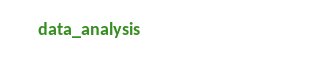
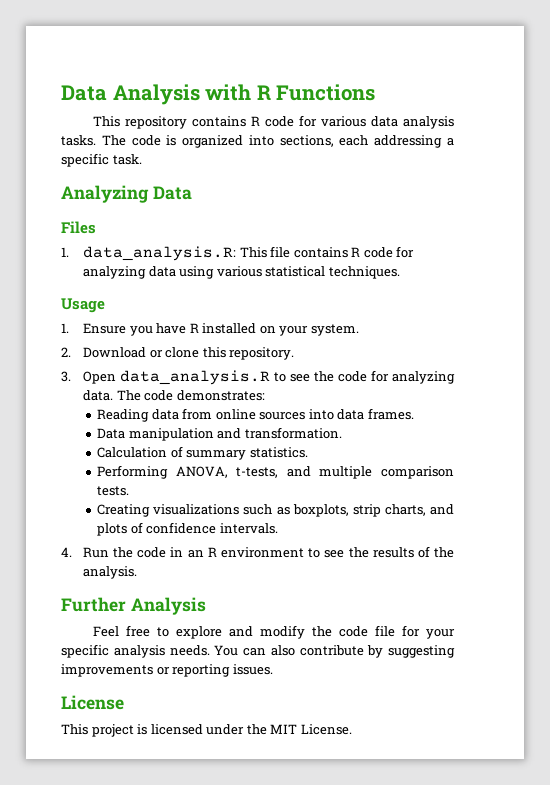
[38,22,140,38] data_analysis -> [61,84,376,105] [92,115,454,129] [61,135,454,148] [61,153,142,167] [61,185,192,203] [61,221,96,234] [61,246,415,261] [82,266,400,279] [61,298,105,313] [61,323,359,336] [61,347,295,360] [61,370,455,385] [82,390,265,401] [97,408,414,422] [97,427,342,441] [97,446,308,460] [97,465,454,479] [97,486,130,496] [97,504,454,517] [97,522,278,536] [61,546,454,558] [82,566,137,579] [61,597,206,615] [92,625,455,639] [61,644,455,658] [61,664,273,677] [61,695,124,710] [61,724,352,737] Data Analysis with R Functions // This repository contains R code for various data analysis tasks. The code is organized into sections, each addressing a specific task. // Analyzing Data // Files // 1. data_analysis.R: This file contains R code for analyzing data using various statistical techniques. // Usage // 1. Ensure you have R installed on your system. // 2. Download or clone this repository. // 3. Open data_analysis.R to see the code for analyzing data. The code demonstrates: // Reading data from online sources into data frames. // Data manipulation and transformation. // Calculation of summary statistics. // Performing ANOVA, t-tests, and multiple comparison tests. // Creating visualizations such as boxplots, strip charts, and plots of confidence intervals. // 4. Run the code in an R environment to see the results of the analysis. // Further Analysis // Feel free to explore and modify the code file for your specific analysis needs. You can also contribute by suggesting improvements or reporting issues. // License // This project is licensed under the MIT License.

